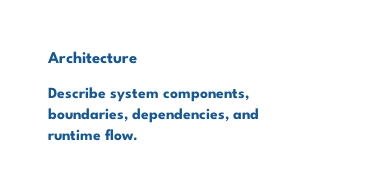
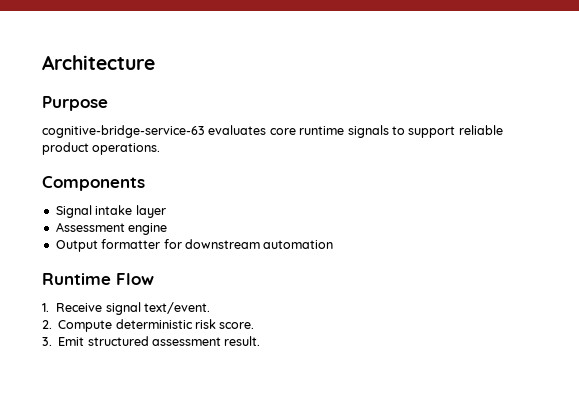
[48,87,250,102] [48,108,260,123] [48,129,139,141] Describe system components, boundaries, dependencies, and runtime flow. -> [42,96,108,111] [42,125,503,138] [42,142,161,155] [42,176,145,191] [55,205,166,218] [55,222,168,235] [55,239,334,252] [42,273,154,285] [42,302,211,315] [42,319,255,332] [42,336,261,346] Purpose // cognitive-bridge-service-63 evaluates core runtime signals to support reliable product operations. // Components // Signal intake layer // Assessment engine // Output formatter for downstream automation // Runtime Flow // 1. Receive signal text/event. // 2. Compute deterministic risk score. // 3. Emit structured assessment result.

